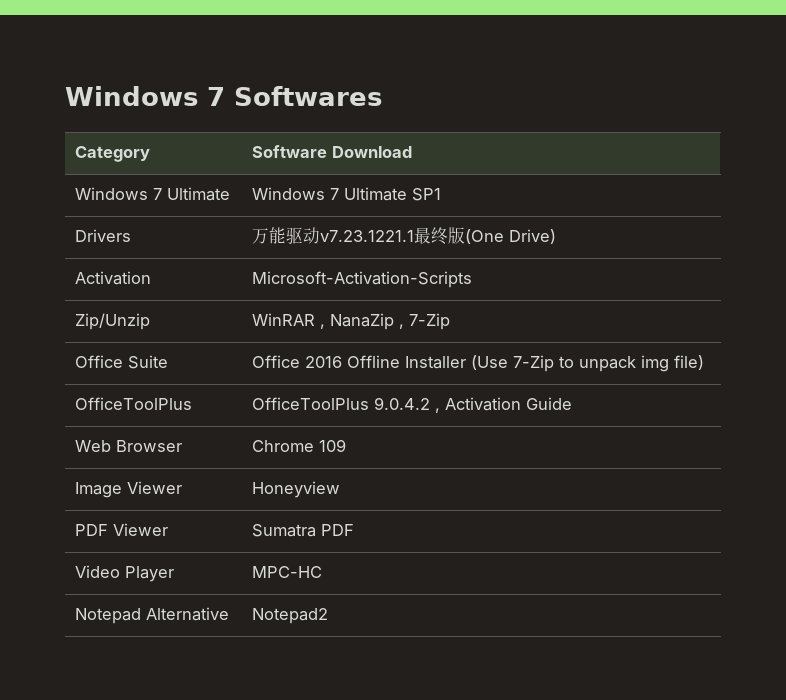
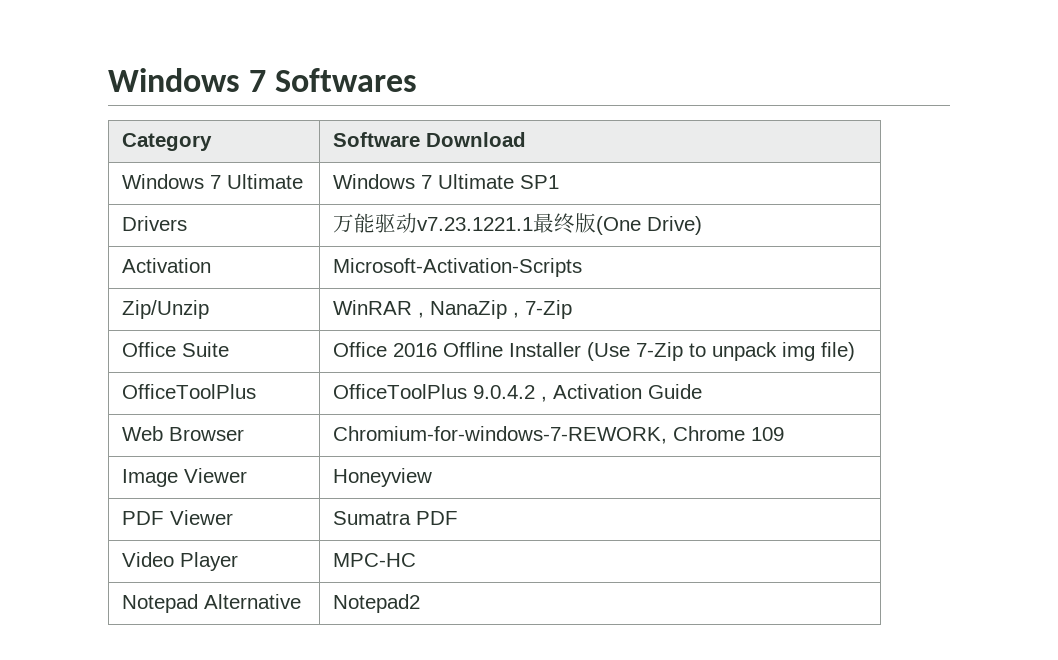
(183, 446) none -> [332,426,667,444] Chromium-for-windows-7-REWORK,

